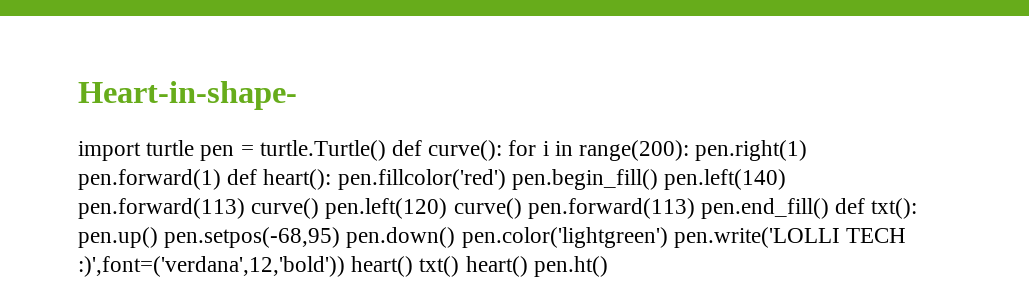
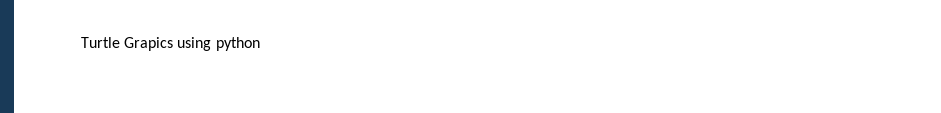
[78,81,297,110] [78,140,808,161] [78,169,787,190] [78,198,918,219] [78,227,907,248] [78,256,608,277] Heart-in-shape- // import turtle pen = turtle.Turtle() def curve(): for i in range(200): pen.right(1) pen.forward(1) def heart(): pen.fillcolor('red') pen.begin_fill() pen.left(140) pen.forward(113) curve() pen.left(120) curve() pen.forward(113) pen.end_fill() def txt(): pen.up() pen.setpos(-68,95) pen.down() pen.color('lightgreen') pen.write('LOLLI TECH :)',font=('verdana',12,'bold')) heart() txt() heart() pen.ht() -> [81,37,260,51] Turtle Grapics using python

